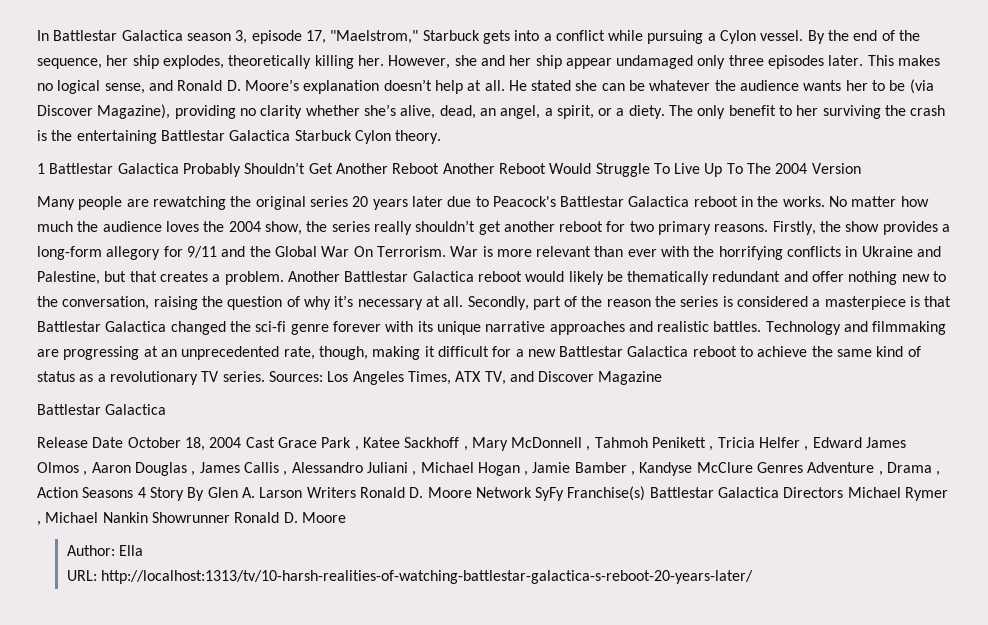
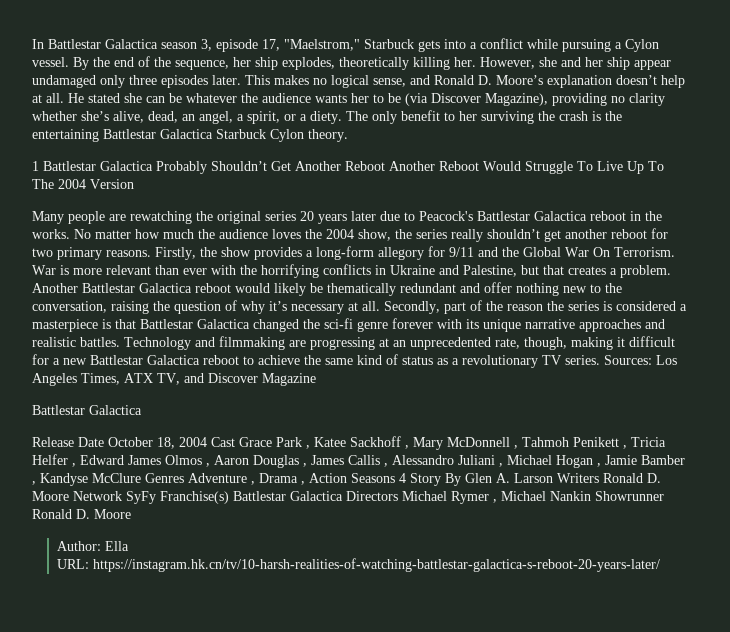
[101,570,754,584] http://localhost:1313/tv/10-harsh-realities-of-watching-battlestar-galactica-s-reboot-20-years-later/ -> [92,558,660,572] https://instagram.hk.cn/tv/10-harsh-realities-of-watching-battlestar-galactica-s-reboot-20-years-later/

